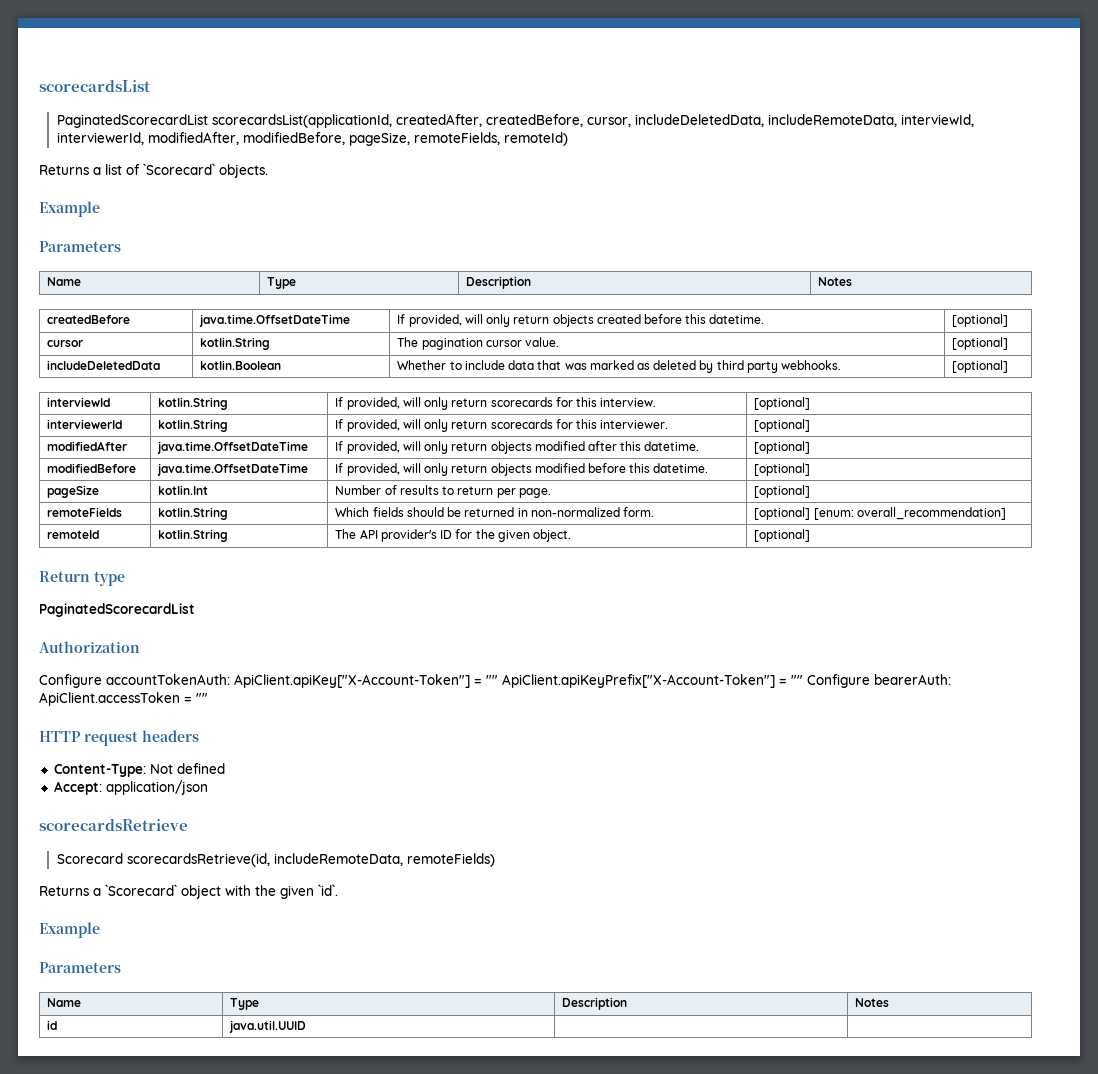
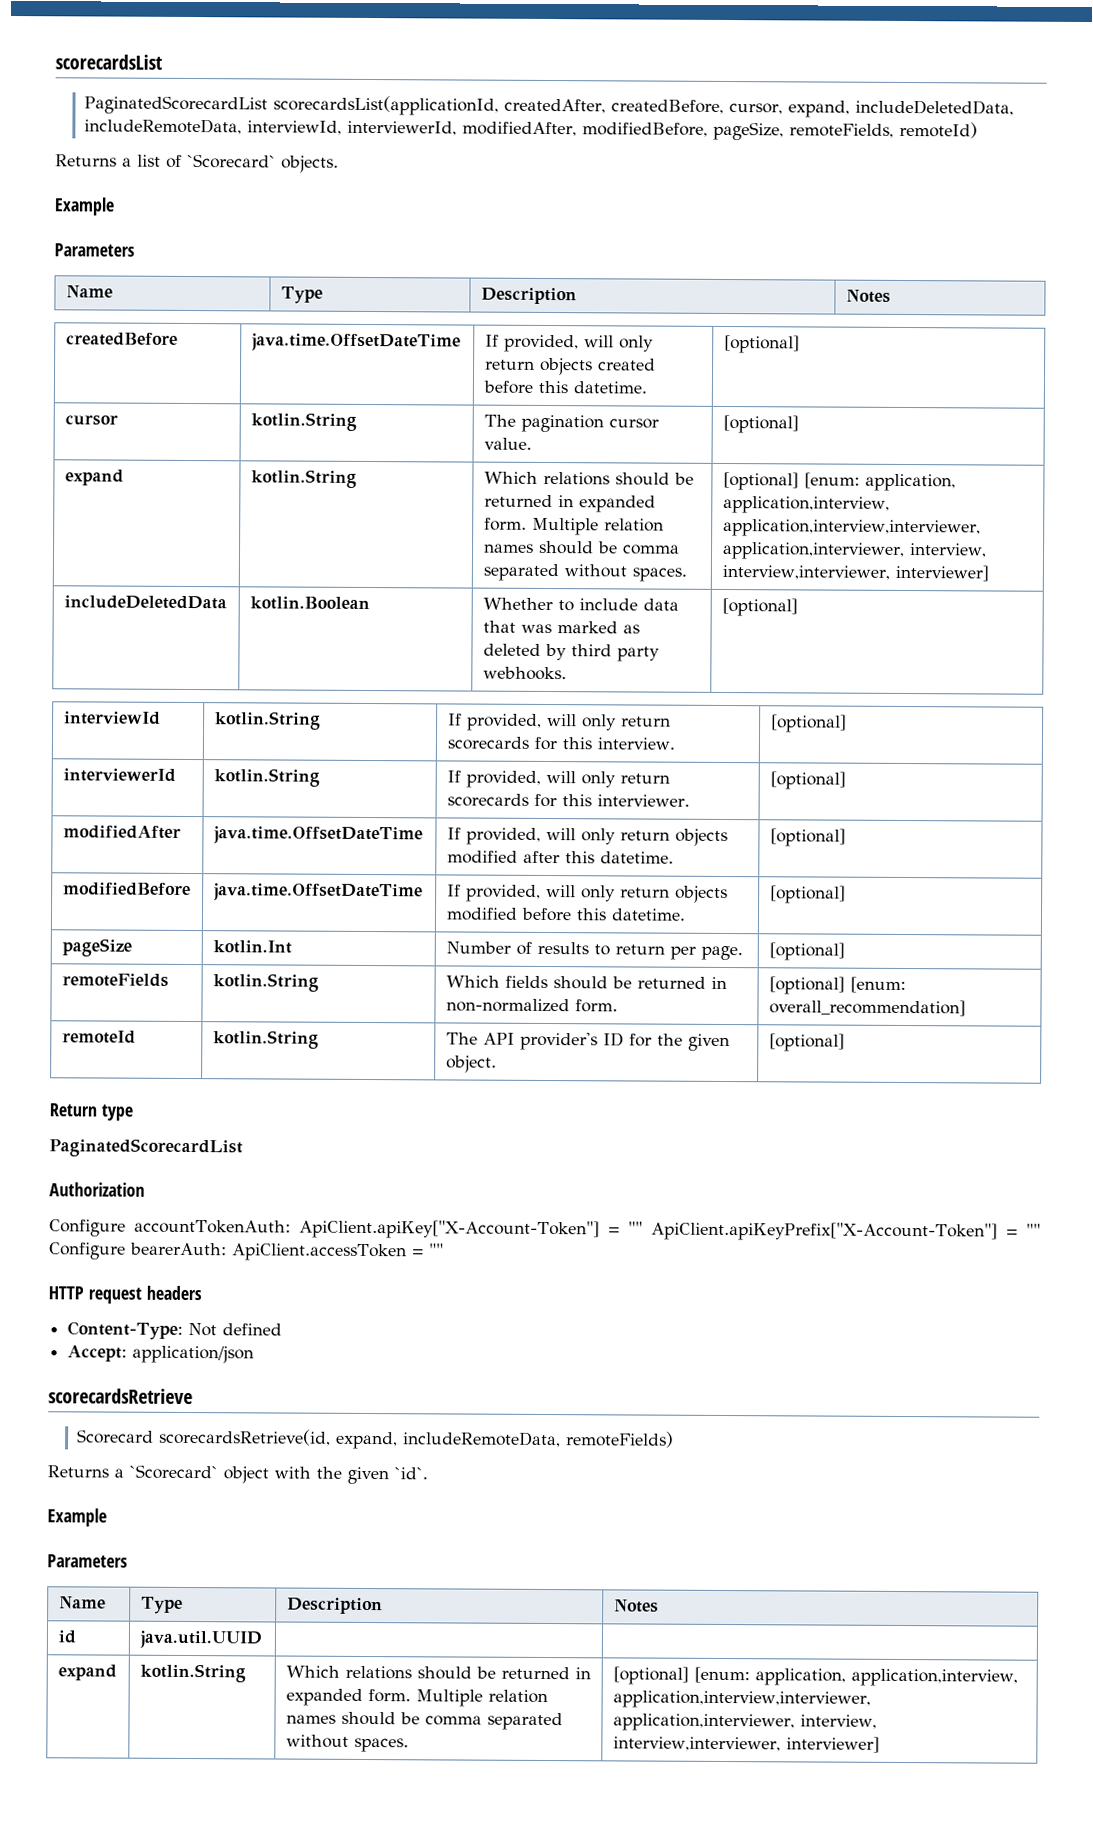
(631, 122) none -> [788,100,851,118] expand,
(1009, 343) none -> [64,469,124,486] [250,469,357,488] [483,471,694,486] [483,494,656,513] [483,517,664,536] [483,540,680,555] [482,563,687,582] [722,471,956,492] [722,495,890,514] [722,518,981,538] [721,541,987,560] [721,564,989,582] // expand | kotlin.String | Which relations should be returned in expanded form. Multiple relation names should be comma separated without spaces. | [optional] [enum: application, application,interview, application,interview,interviewer, application,interviewer, interview, interview,interviewer, interviewer]
(270, 860) none -> [336,1431,399,1450] expand,
(307, 1026) none -> [57,1664,117,1681] [139,1663,246,1683] [285,1665,591,1680] [285,1688,548,1707] [285,1711,563,1731] [285,1734,409,1753] [612,1666,1018,1687] [612,1690,871,1709] [612,1713,877,1732] [612,1736,880,1753] // expand | kotlin.String | Which relations should be returned in expanded form. Multiple relation names should be comma separated without spaces. | [optional] [enum: application, application,interview, application,interview,interviewer, application,interviewer, interview, interview,interviewer, interviewer]

